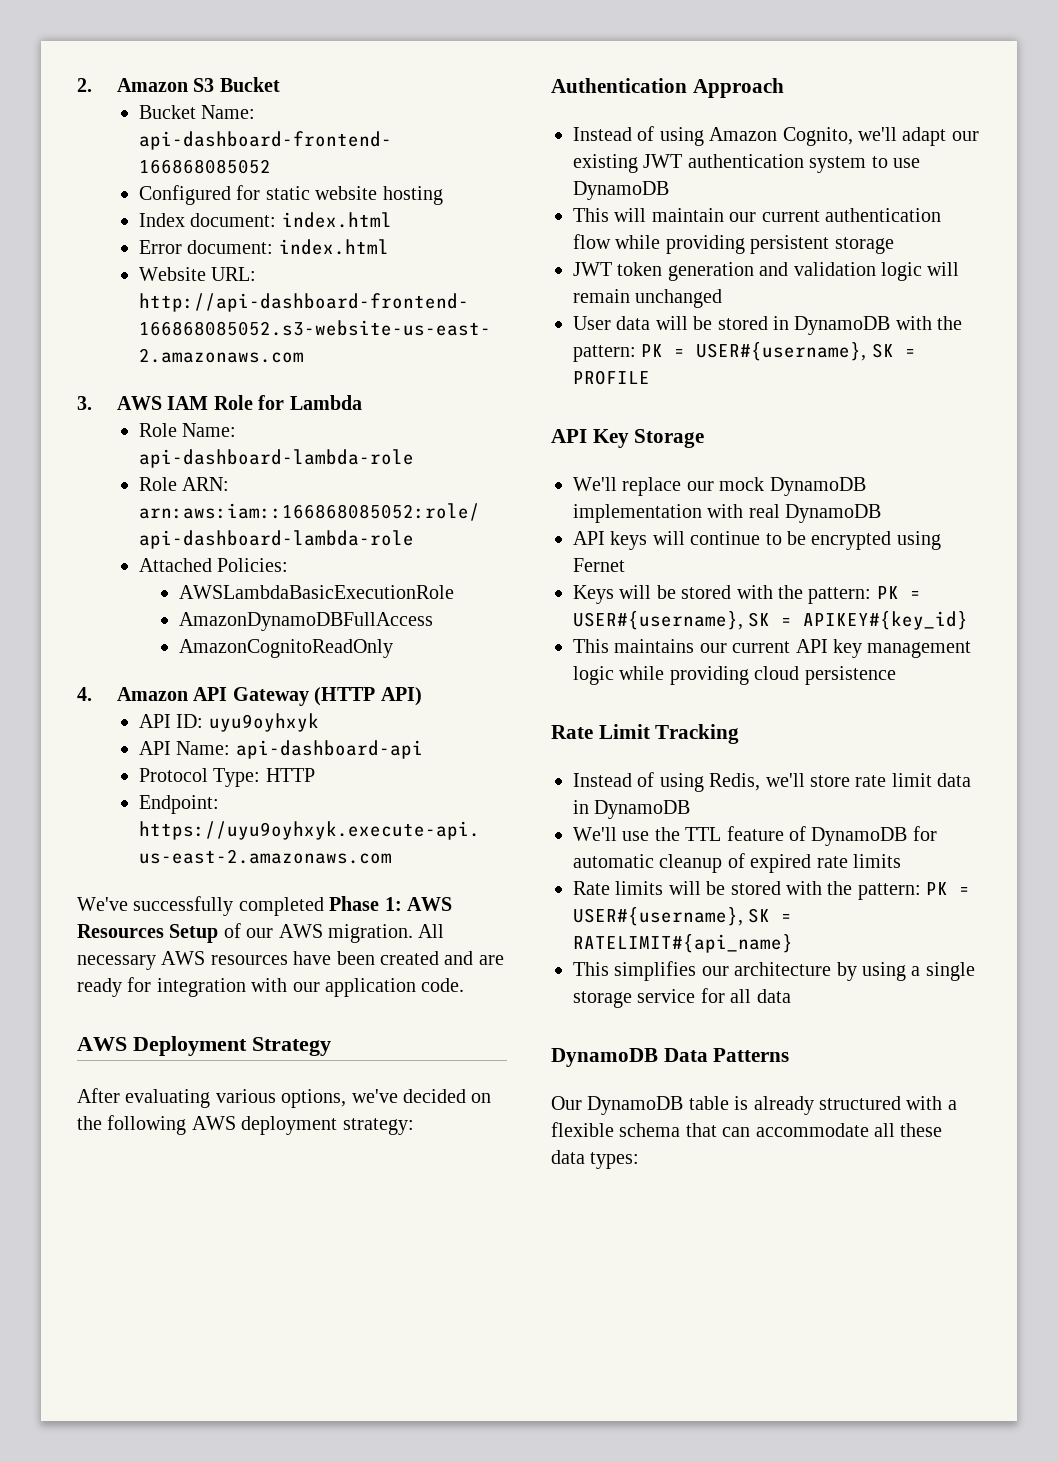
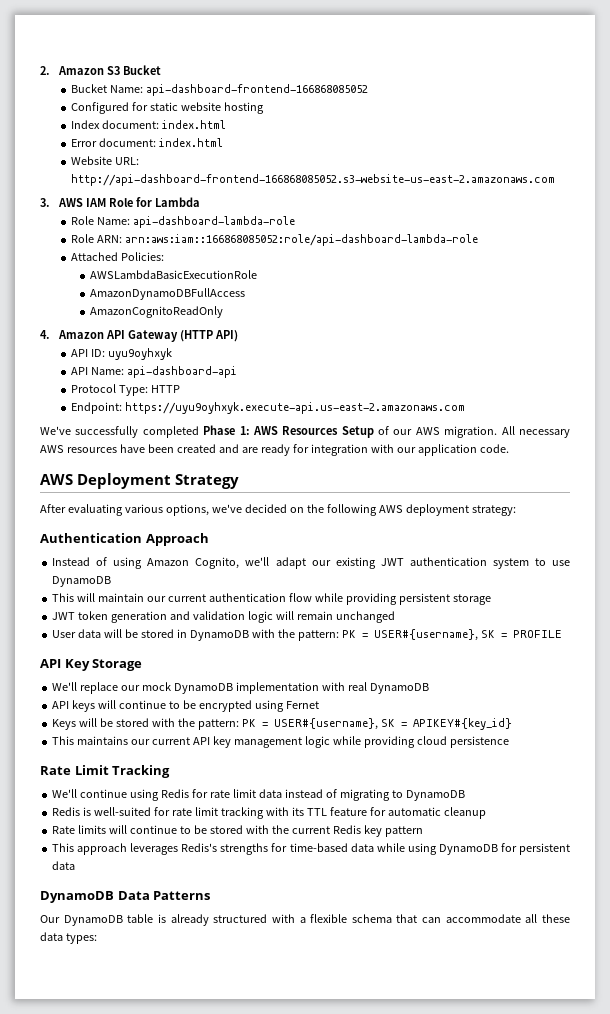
[573,772,972,792] [573,800,691,819] [573,826,908,846] Instead of using Redis, we'll store rate limit data in DynamoDB // We'll use the TTL feature of DynamoDB -> [52,789,465,801] [52,807,367,819] We'll continue using Redis for rate limit data instead of migrating to DynamoDB // Redis is well-suited for rate limit tracking with its TTL feature
[727,853,901,873] of expired rate limits -> (486, 813) none
[706,881,971,900] [573,907,793,926] [573,934,793,953] [573,961,975,981] [573,988,752,1008] be stored with the pattern: PK = USER#{username}, SK = RATELIMIT#{api_name} // This simplifies our architecture by using a single storage service for all -> [130,825,423,837] [52,843,570,855] continue to be stored with the current Redis key pattern // This approach leverages Redis's strengths for time-based data while using DynamoDB for persistent

